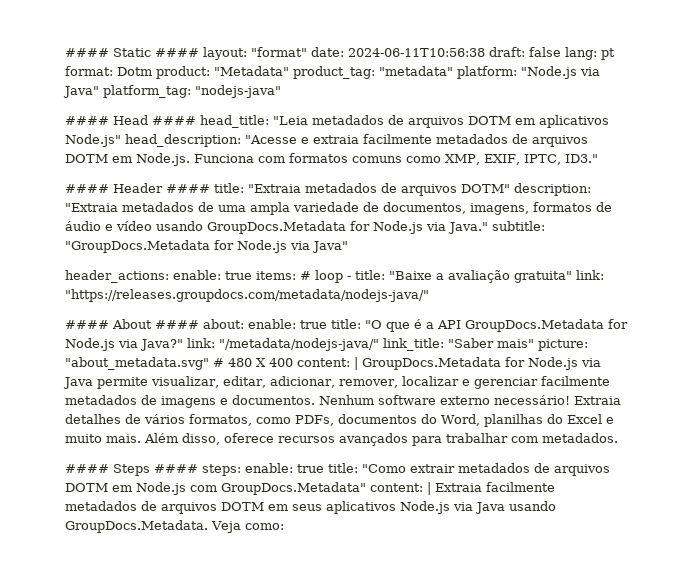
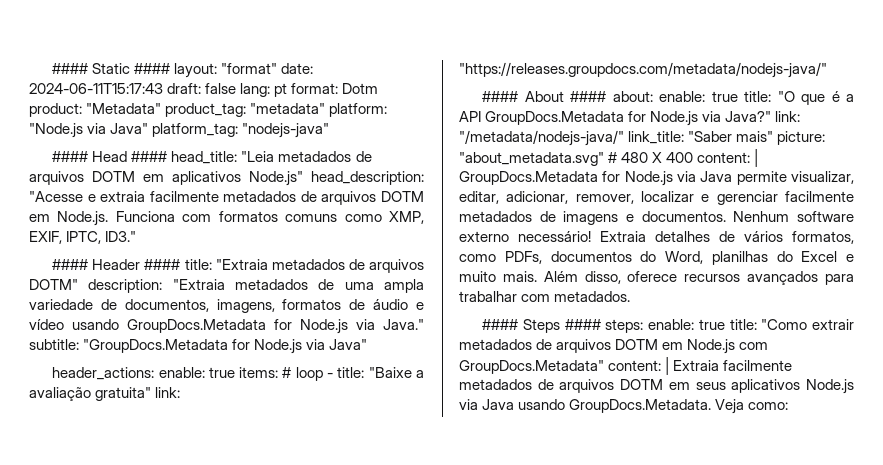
[348,48,485,57] 2024-06-11T10:56:38 -> [29,83,163,94] 2024-06-11T15:17:43

